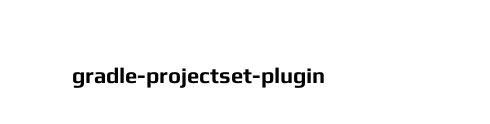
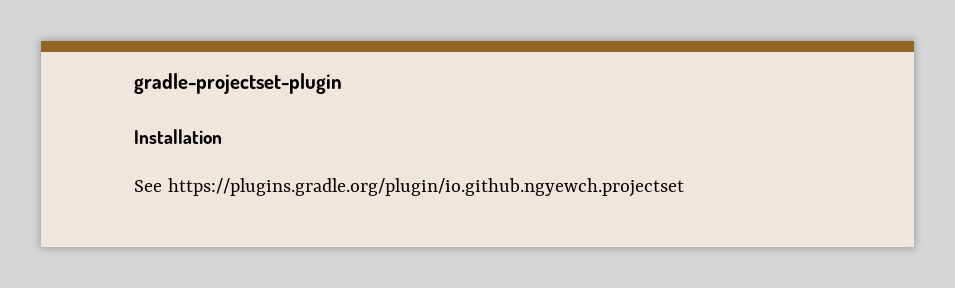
(325, 77) none -> [134,129,222,144] [134,178,684,197] // Installation // See https://plugins.gradle.org/plugin/io.github.ngyewch.projectset

